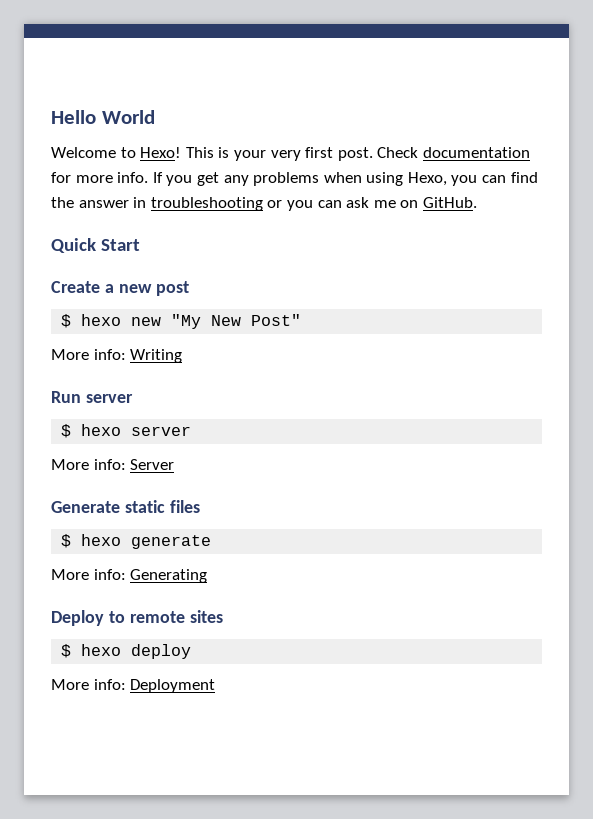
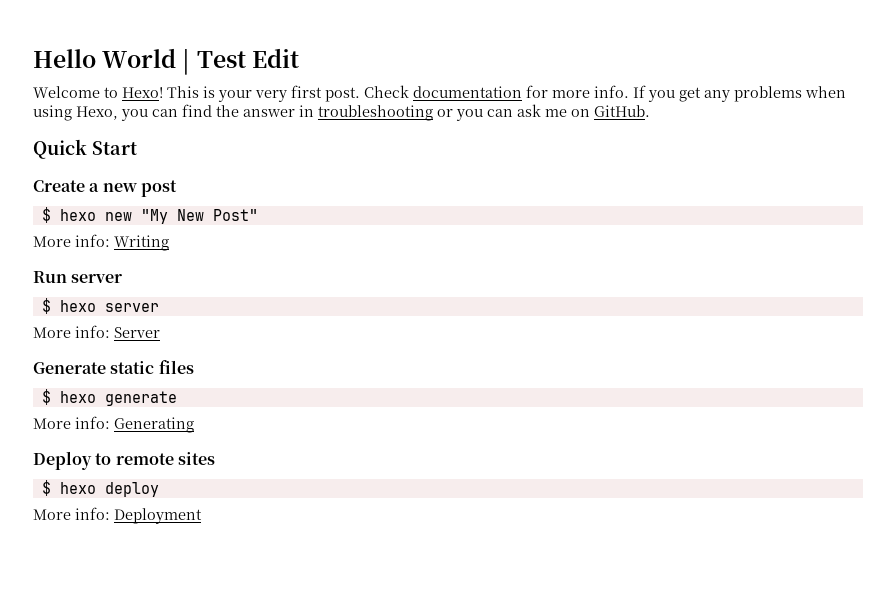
(155, 117) none -> [182,48,299,75] | Test Edit

